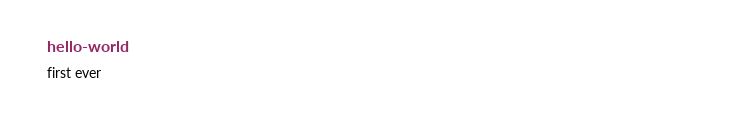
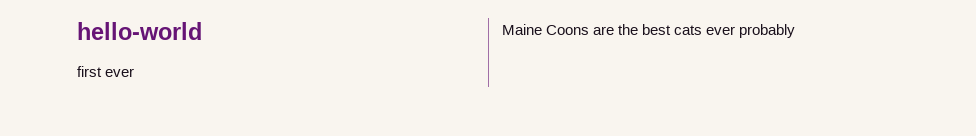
(101, 74) none -> [502,24,796,38] // Maine Coons are the best cats ever probably

